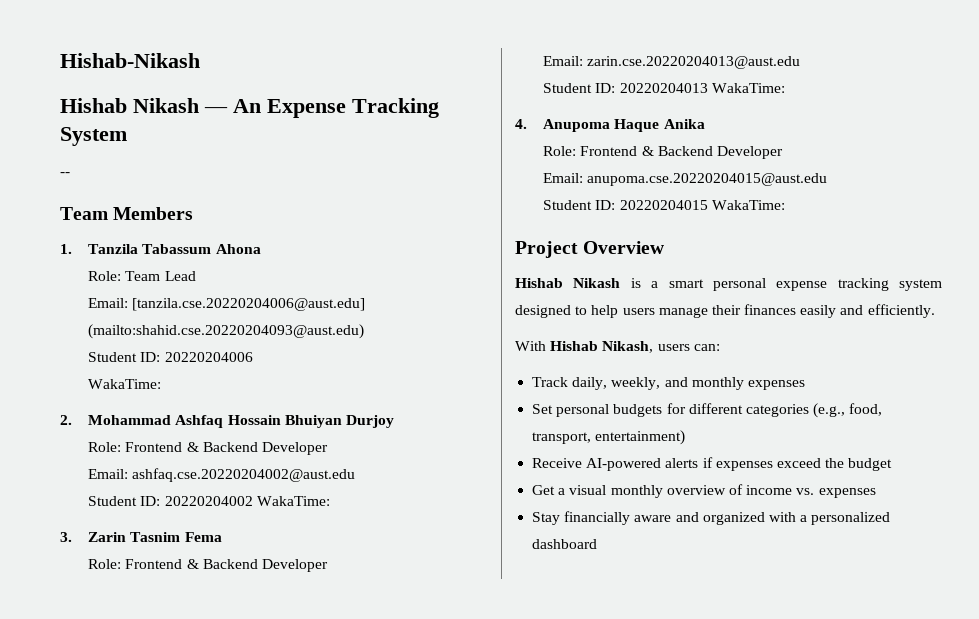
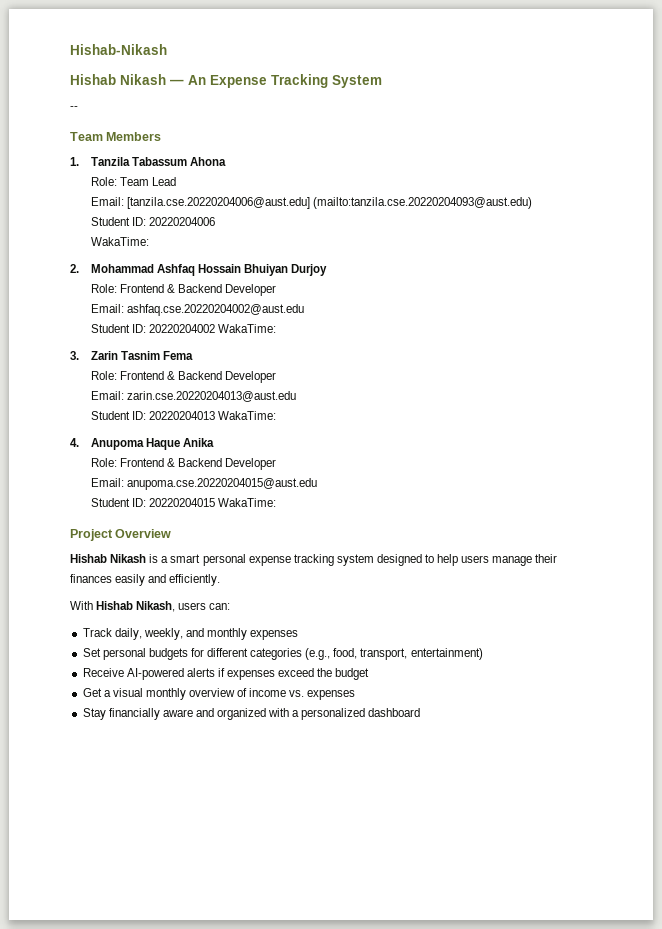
[88,324,365,339] (mailto:shahid.cse.20220204093@aust.edu) -> [312,197,532,209] (mailto:tanzila.cse.20220204093@aust.edu)

